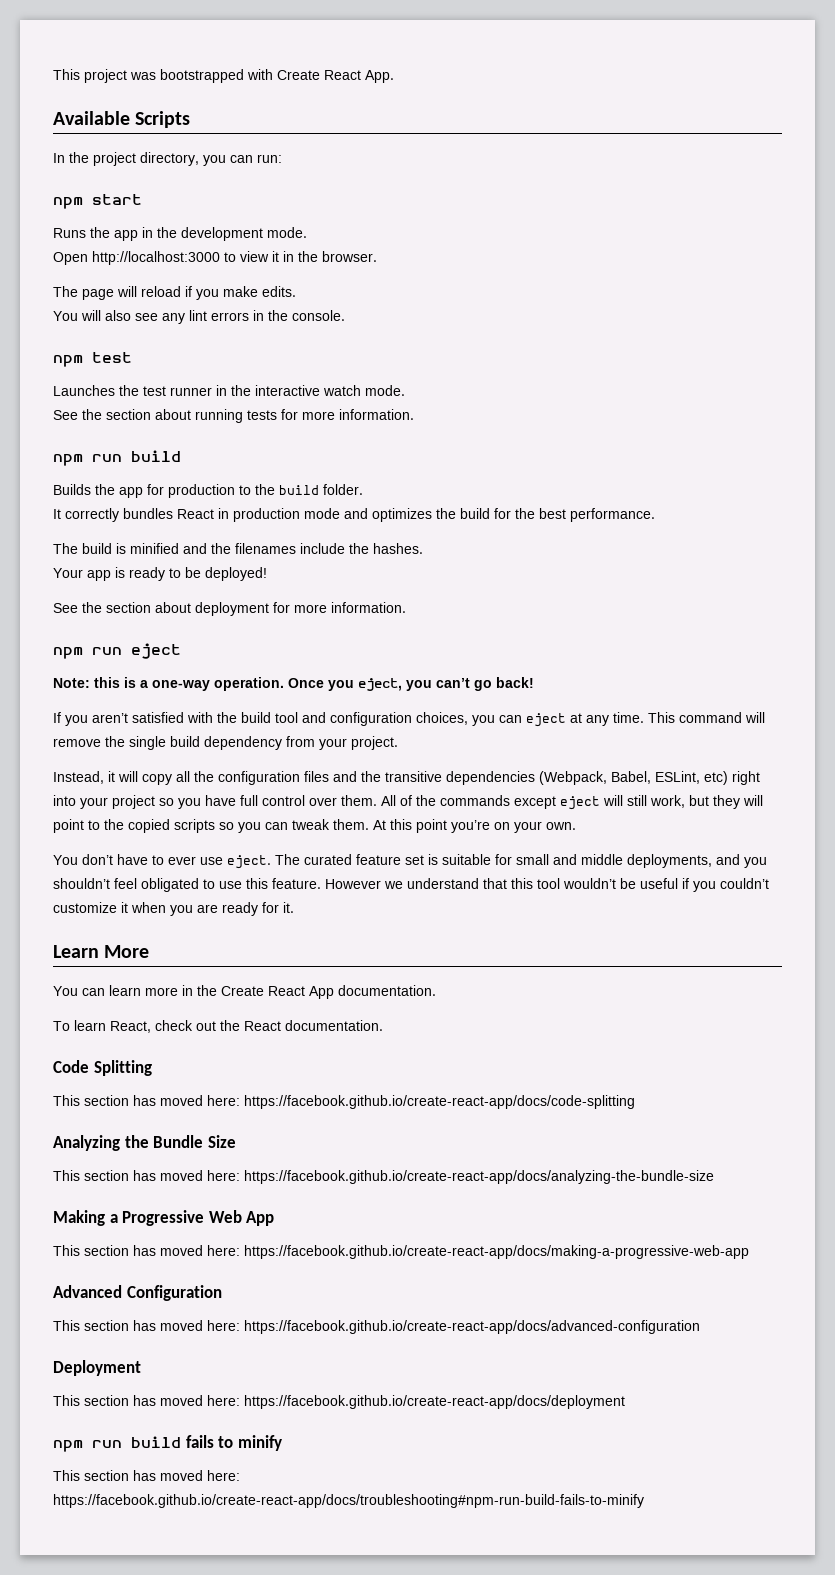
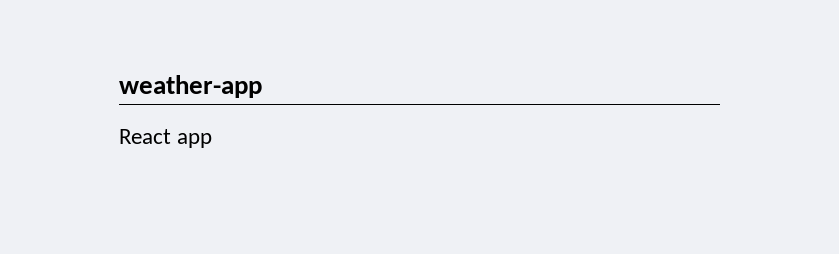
[53,69,394,83] [53,111,191,128] [53,152,282,166] [53,194,142,209] [53,227,307,241] [53,251,377,265] [53,286,296,300] [53,310,345,324] [53,352,132,367] [53,385,405,396] [53,409,414,423] [53,450,181,466] [53,484,363,498] [53,508,655,522] [53,543,423,554] [53,567,267,581] [53,602,406,616] [53,643,181,659] [53,677,534,691] [53,712,765,727] [53,736,398,750] [53,771,760,785] [53,795,763,810] [53,819,576,833] [53,854,767,869] [53,878,769,892] [53,902,294,916] [53,945,150,958] [53,985,436,999] [53,1020,383,1033] [53,1060,152,1076] [53,1095,635,1109] [53,1135,236,1151] [53,1170,714,1184] [53,1210,275,1226] [53,1245,749,1259] [53,1285,222,1301] [53,1320,700,1334] [53,1360,141,1376] [53,1395,625,1409] [53,1435,282,1452] [53,1470,240,1481] [53,1494,644,1508] This project was bootstrapped with Create React App. // Available Scripts // In the project directory, you can run: // npm start // Runs the app in the development mode. // Open http://localhost:3000 to view it in the browser. // The page will reload if you make edits. // You will also see any lint errors in the console. // npm test // Launches the test runner in the interactive watch mode. // See the section about running tests for more information. // npm run build // Builds the app for production to the build folder. // It correctly bundles React in production mode and optimizes the build for the best performance. // The build is minified and the filenames include the hashes. // Your app is ready to be deployed! // See the section about deployment for more information. // npm run eject // Note: this is a one-way operation. Once you eject, you can’t go back! // If you aren’t satisfied with the build tool and configuration choices, you can eject at any time. This command will remove the single build dependency from your project. // Instead, it will copy all the configuration files and the transitive dependencies (Webpack, Babel, ESLint, etc) right into your project so you have full control over them. All of the commands except eject will still work, but they will point to the copied scripts so you can tweak them. At this point you’re on your own. // You don’t have to ever use eject. The curated feature set is suitable for small and middle deployments, and you shouldn’t feel obligated to use this feature. However we understand that this tool wouldn’t be useful if you couldn’t customize it when you are ready for it. // Learn More // You can learn more in the Create React App documentation. // To learn React, check out the React documentation. // Code Splitting // This section has moved here: https://facebook.github.io/create-react-app/docs/code-splitting // Analyzing the Bundle Size // This section has moved here: https://facebook.github.io/create-react-app/docs/analyzing-the-bundle-size // Making a Progressive Web App // This section has moved here: https://facebook.github.io/create-react-app/docs/making-a-progressive-web-app // Advanced Configuration // This section has moved here: https://facebook.github.io/create-react-app/docs/advanced-configuration // Deployment // This section has moved here: https://facebook.github.io/create-react-app/docs/deployment // npm run build fails to minify // This section has moved here: https://facebook.github.io/create-react-app/docs/troubleshooting#npm-run-build-fails-to-minify -> [119,75,262,98] [119,129,213,148] weather-app // React app

